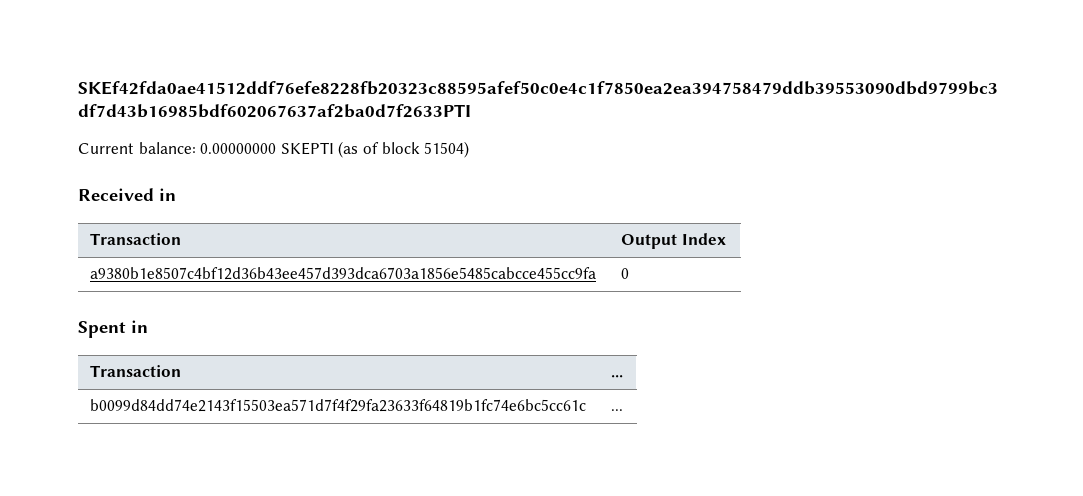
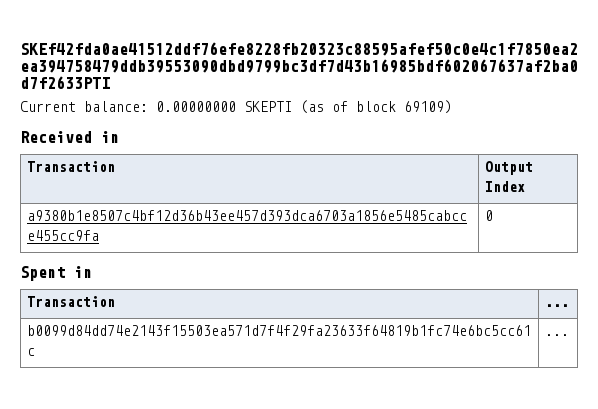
[424,141,470,158] 51504) -> [404,100,452,114] 69109)

